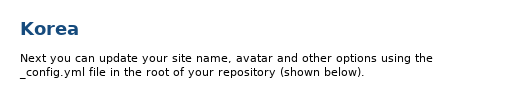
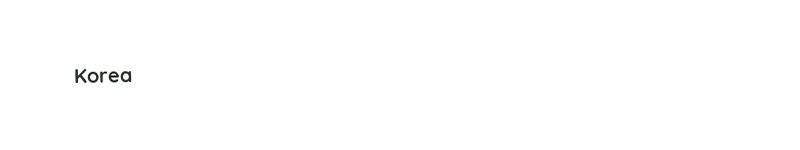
[20,53,433,64] [19,67,365,79] // Next you can update your site name, avatar and other options using the _config.yml file in the root of your repository (shown below). -> (133, 76) none

